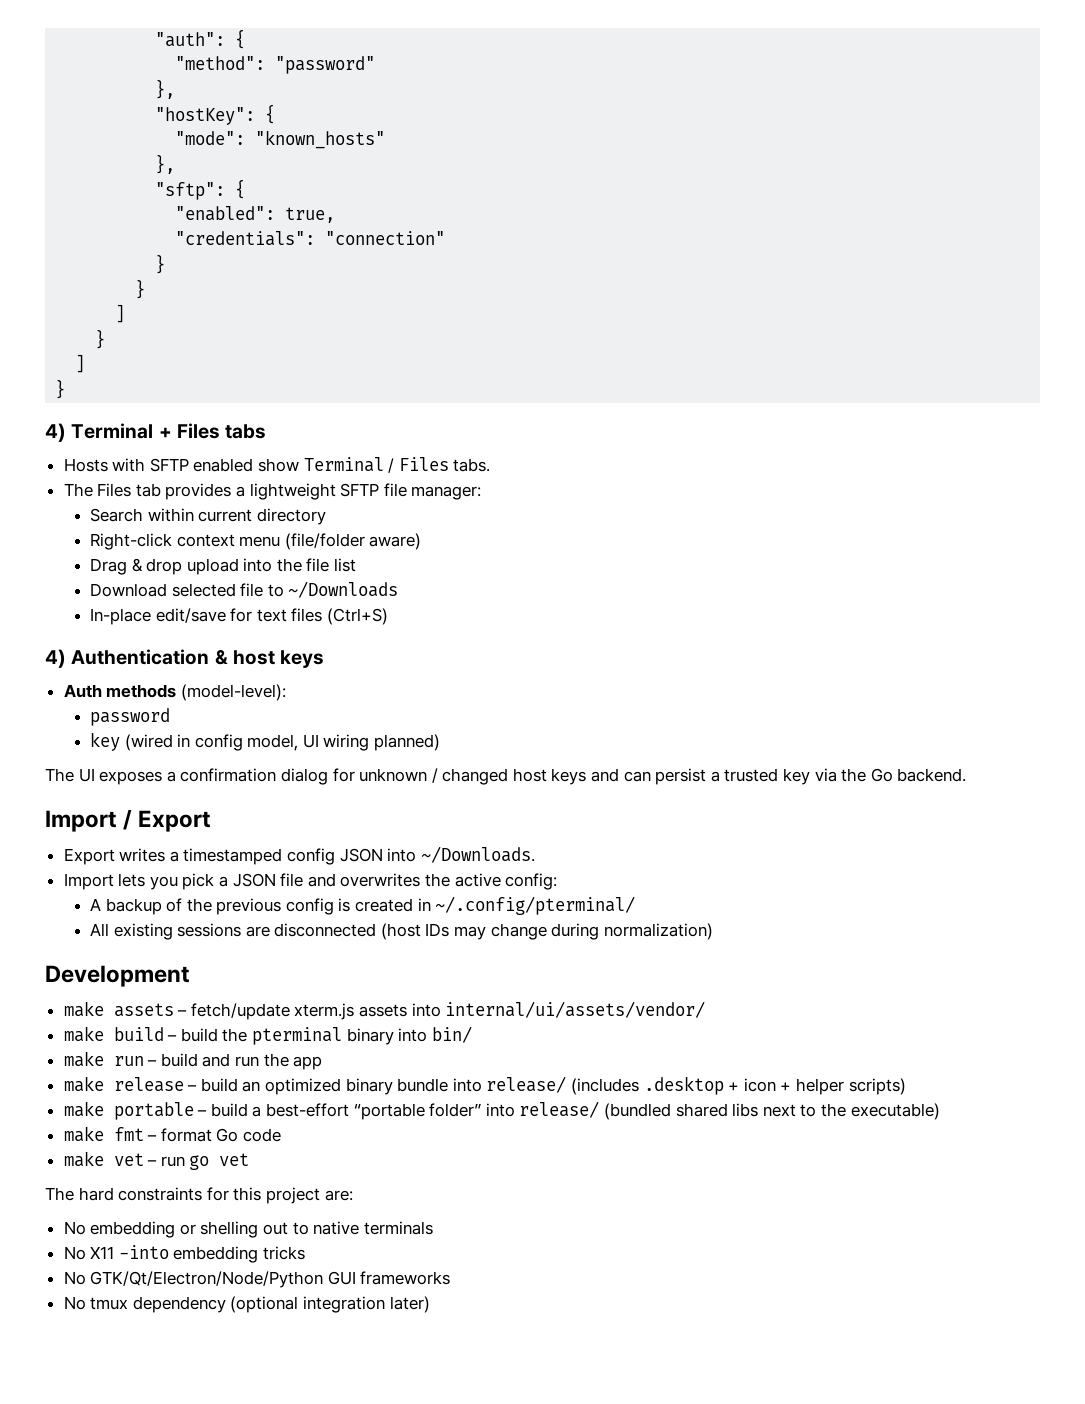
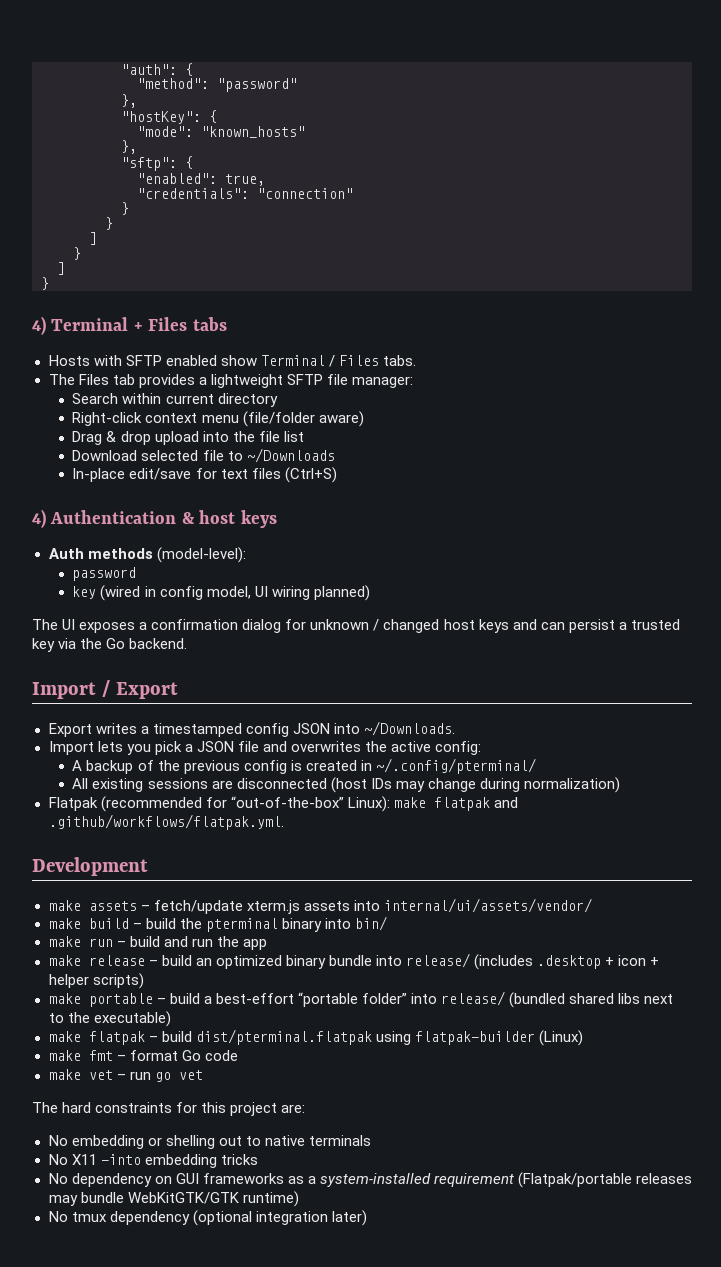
(713, 931) none -> [48,796,518,812] [48,814,284,830] // Flatpak (recommended for “out-of-the-box” Linux): make flatpak and .github/workflows/flatpak.yml.
(940, 1111) none -> [48,1029,583,1046] // make flatpak – build dist/pterminal.flatpak using flatpak-builder (Linux)
[90,1271,324,1288] GTK/Qt/Electron/Node/Python -> [71,1173,172,1187] dependency on
(451, 1278) none -> [287,1172,692,1188] [48,1191,299,1207] as a system-installed requirement (Flatpak/portable releases may bundle WebKitGTK/GTK runtime)

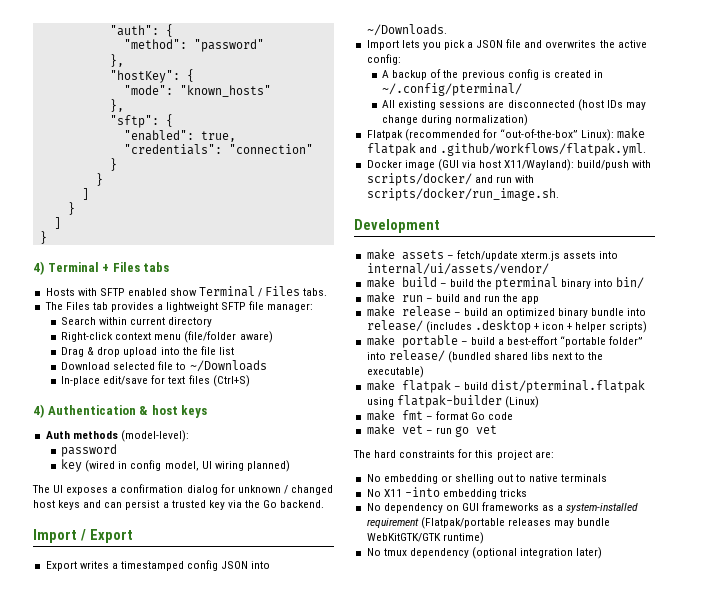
(284, 822) none -> [366,159,652,171] [366,173,534,186] [366,188,559,201] // Docker image (GUI via host X11/Wayland): build/push with scripts/docker/ and run with scripts/docker/run_image.sh.

